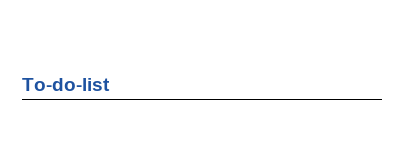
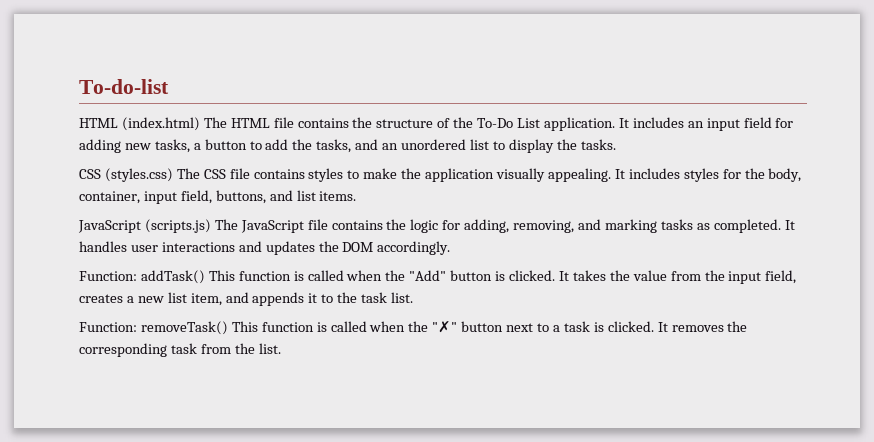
(110, 84) none -> [79,117,794,131] [79,139,616,153] [79,168,802,182] [79,190,357,204] [78,219,795,233] [79,241,451,255] [79,270,797,284] [79,292,414,306] [79,321,748,335] [79,343,281,357] // HTML (index.html) The HTML file contains the structure of the To-Do List application. It includes an input field for adding new tasks, a button to add the tasks, and an unordered list to display the tasks. // CSS (styles.css) The CSS file contains styles to make the application visually appealing. It includes styles for the body, container, input field, buttons, and list items. // JavaScript (scripts.js) The JavaScript file contains the logic for adding, removing, and marking tasks as completed. It handles user interactions and updates the DOM accordingly. // Function: addTask() This function is called when the "Add" button is clicked. It takes the value from the input field, creates a new list item, and appends it to the task list. // Function: removeTask() This function is called when the "✗" button next to a task is clicked. It removes the corresponding task from the list.

